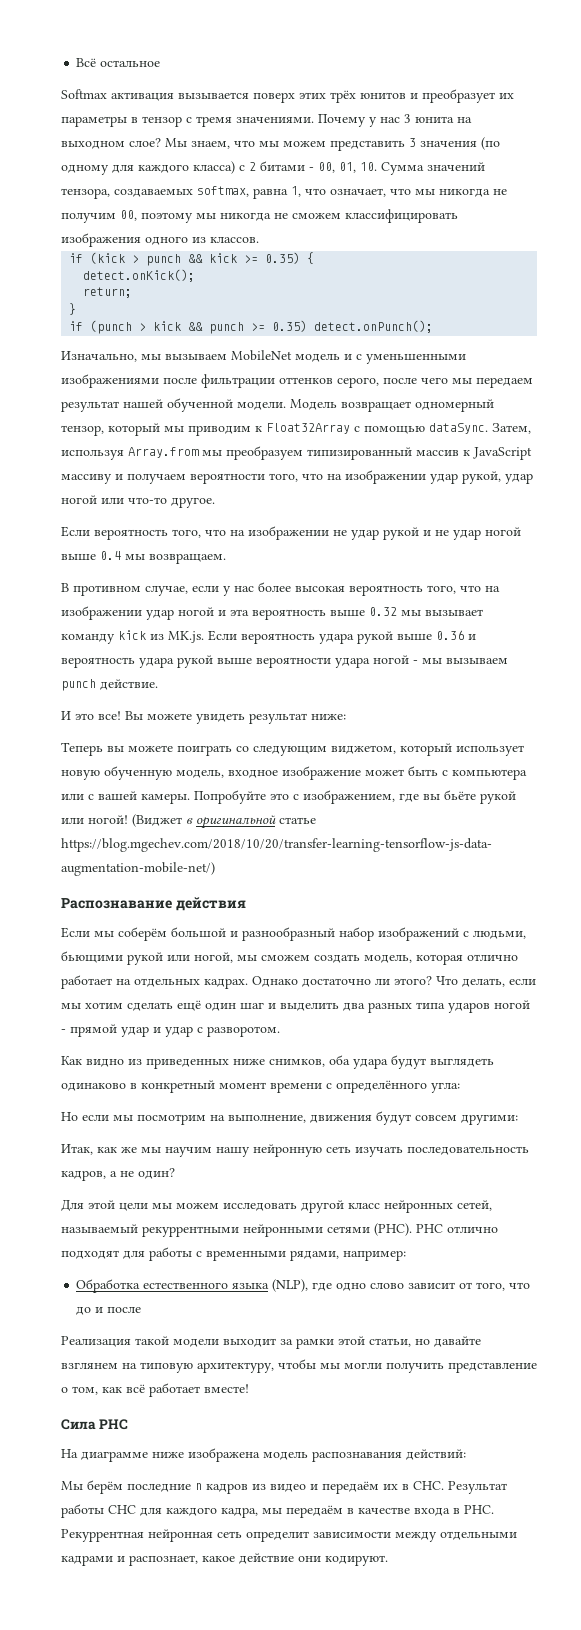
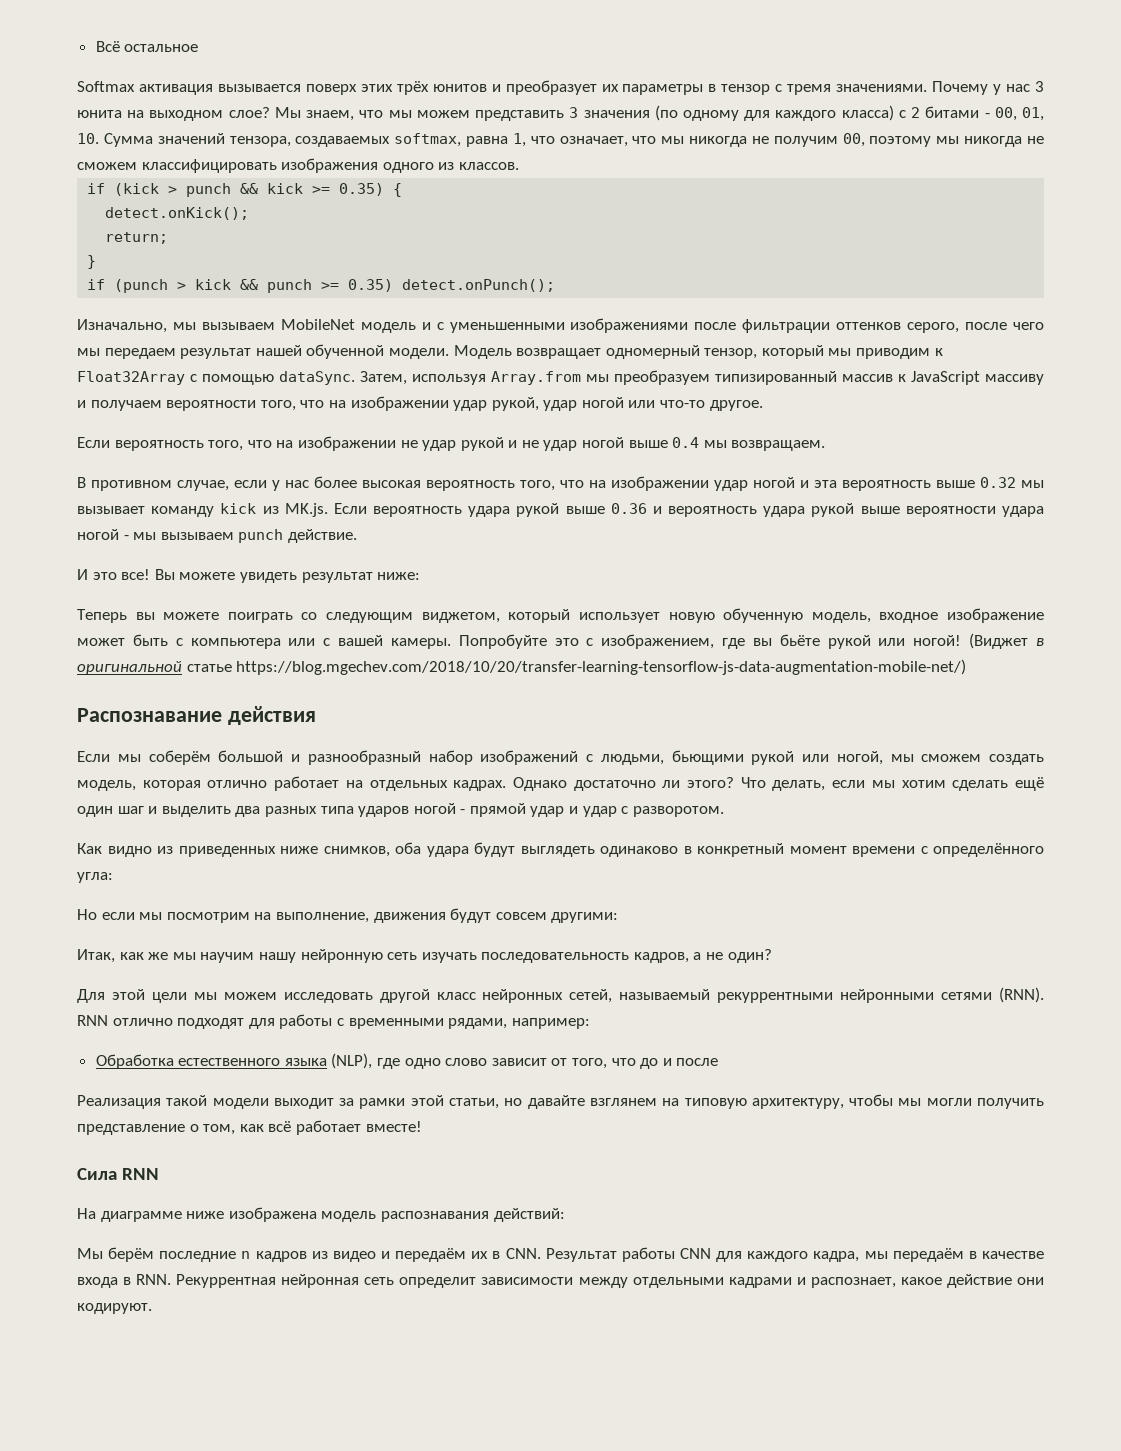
[374,1223,443,1236] (РНС). РНС -> [999,987,1044,1003] [77,1015,108,1026] (RNN). RNN
[98,1419,128,1430] РНС -> [122,1168,160,1180] RNN
[413,1481,444,1490] СНС. -> [505,1248,541,1259] CNN.
[108,1505,136,1514] СНС -> [679,1248,711,1259] CNN
[464,1505,494,1514] РНС. -> [136,1274,172,1285] RNN.

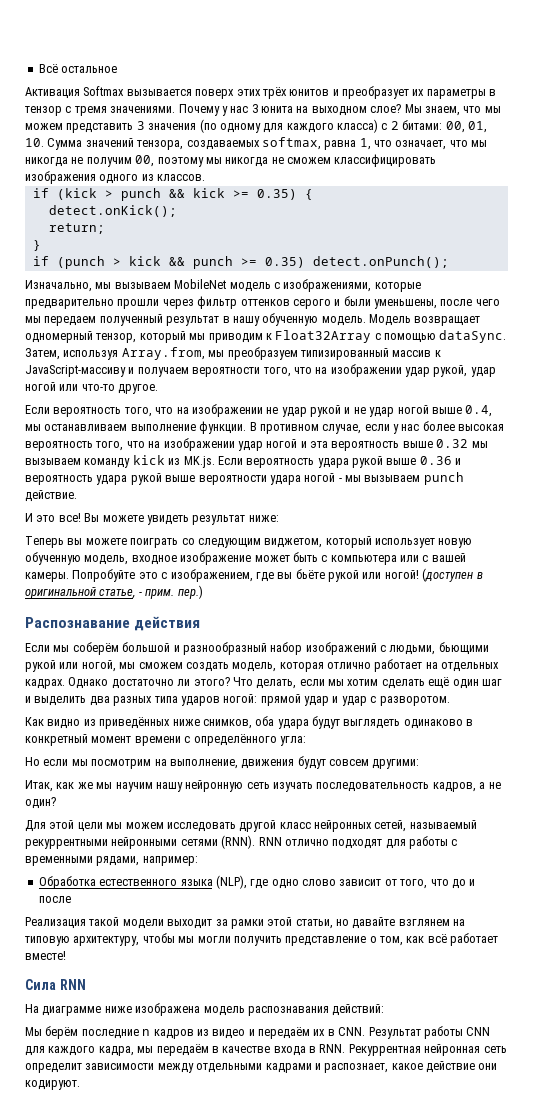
[77,81,213,95] Softmax активация -> [25,86,125,99] Активация Softmax
[925,106,990,118] битами - -> [402,120,443,130] битами:
[421,318,1045,333] [77,344,449,359] и с уменьшенными изображениями после фильтрации оттенков серого, после чего мы передаем результат нашей обученной модели. -> [273,279,421,292] [25,296,500,309] [25,313,366,326] с изображениями, которые предварительно прошли через фильтр оттенков серого и были уменьшены, после чего мы передаем полученный результат в нашу обученную модель.
[491,371,581,385] Array.from -> [121,347,205,360] Array.from,
[911,371,1044,385] JavaScript массиву -> [25,365,126,377] JavaScript-массиву
[672,437,826,451] 0.4 мы возвращаем. // -> [465,405,493,417] [25,421,247,434] 0.4, мы останавливаем выполнение функции.
[77,506,145,514] вызывает -> [25,458,81,465] вызываем
[969,633,1029,649] (Виджет -> [422,568,474,582] (доступен
[186,659,967,675] статье https://blog.mgechev.com/2018/10/20/transfer-learning-tensorflow-js-data-augmentation-mobile-net/) -> [99,585,203,599] статье, - прим. пер.)
[413,803,466,814] ногой - -> [223,694,258,703] ногой:
[178,846,276,857] приведенных -> [99,717,171,729] приведённых

